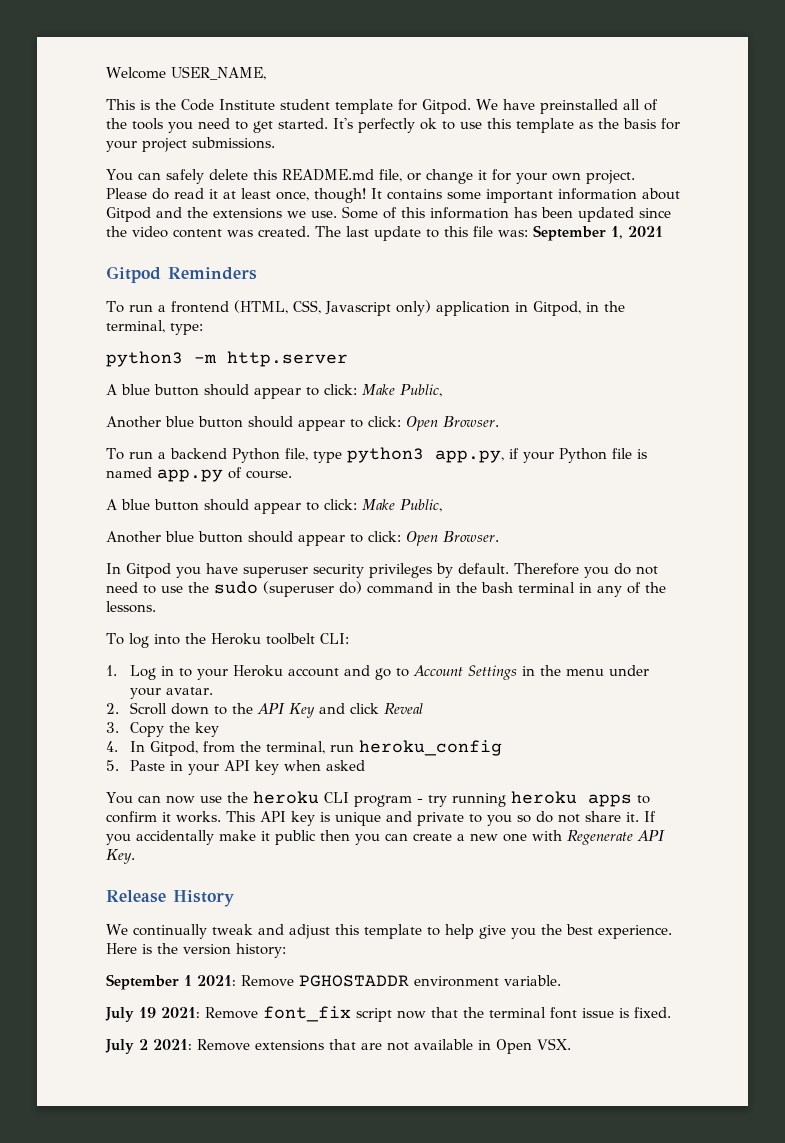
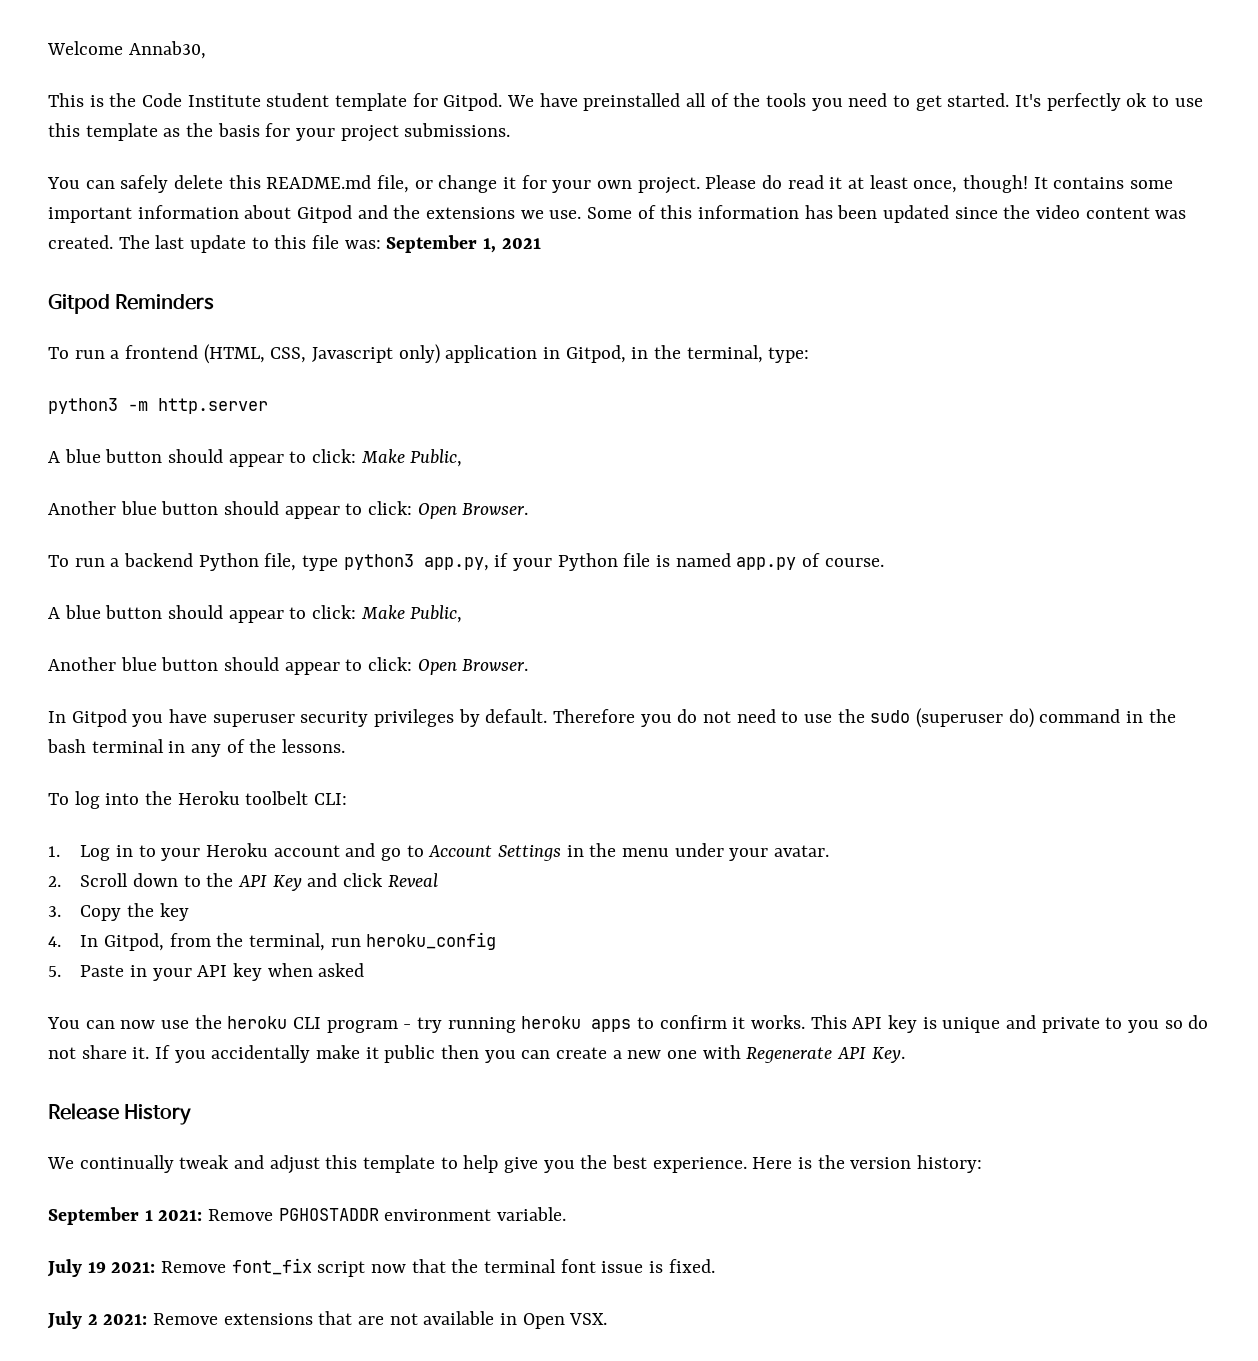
[170,66,266,80] USER_NAME, -> [128,41,206,59] Annab30,

